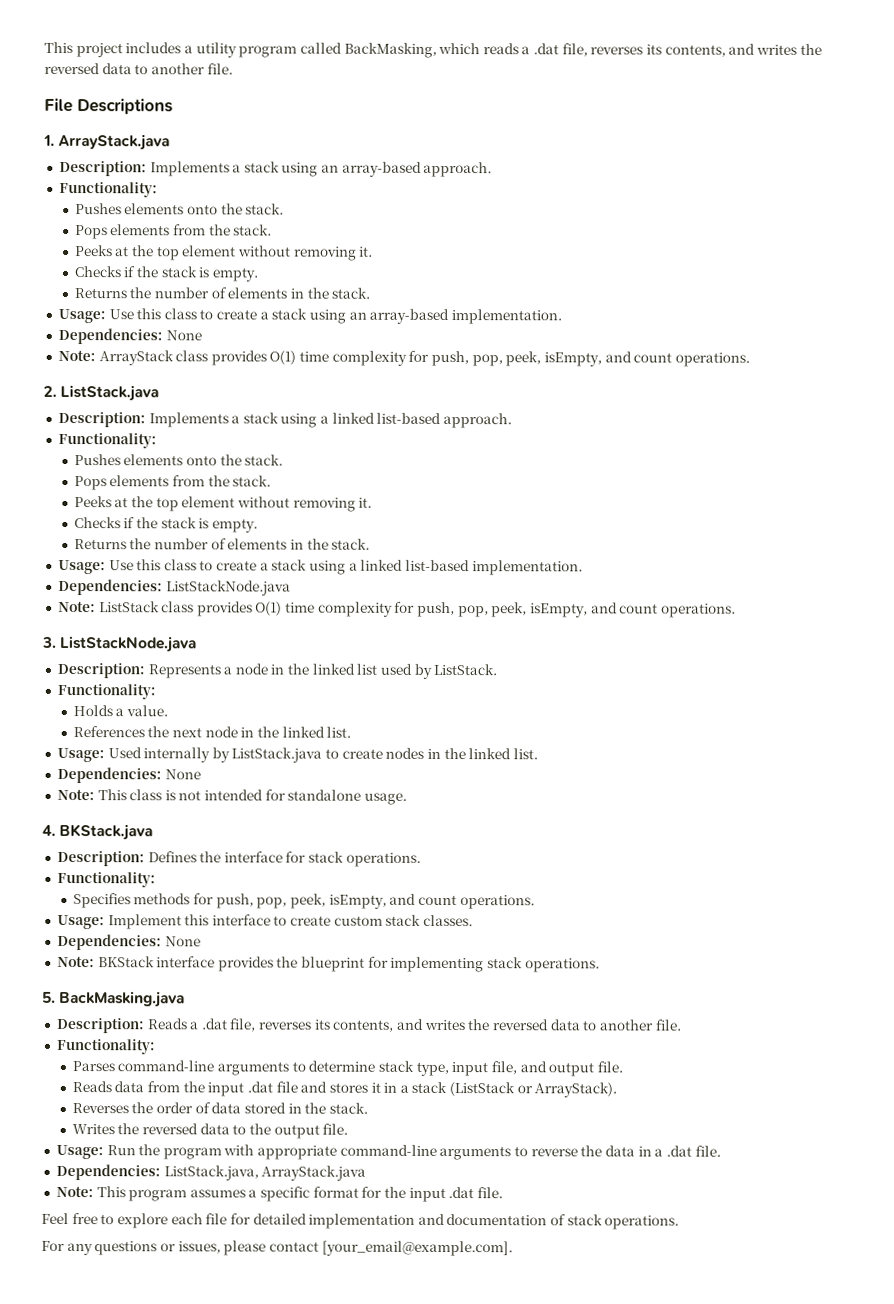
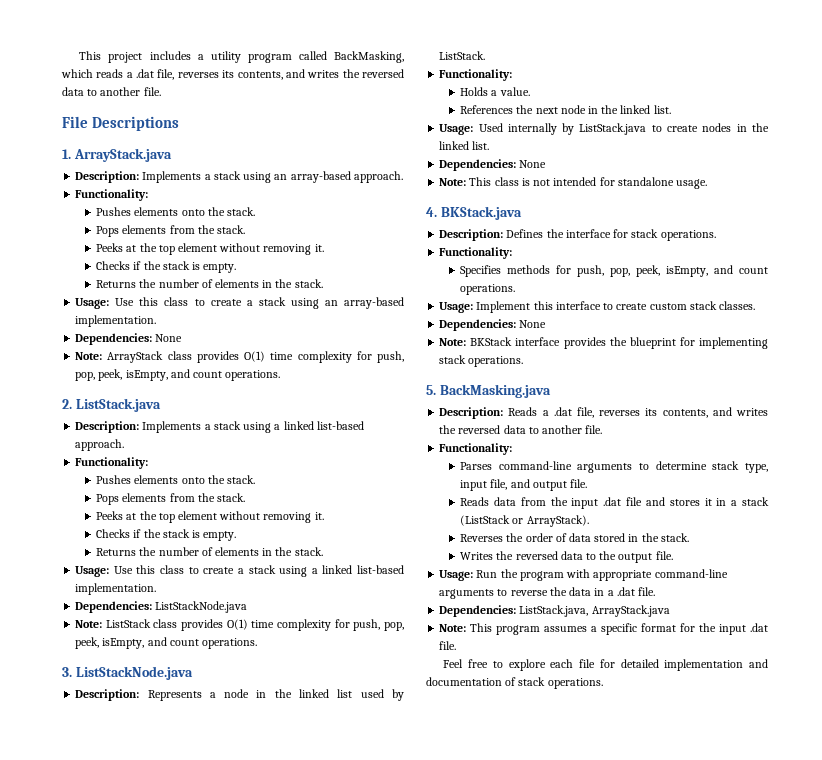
[41,1240,513,1257] // For any questions or issues, please contact [your_email@example.com]. -> (603, 683) none

